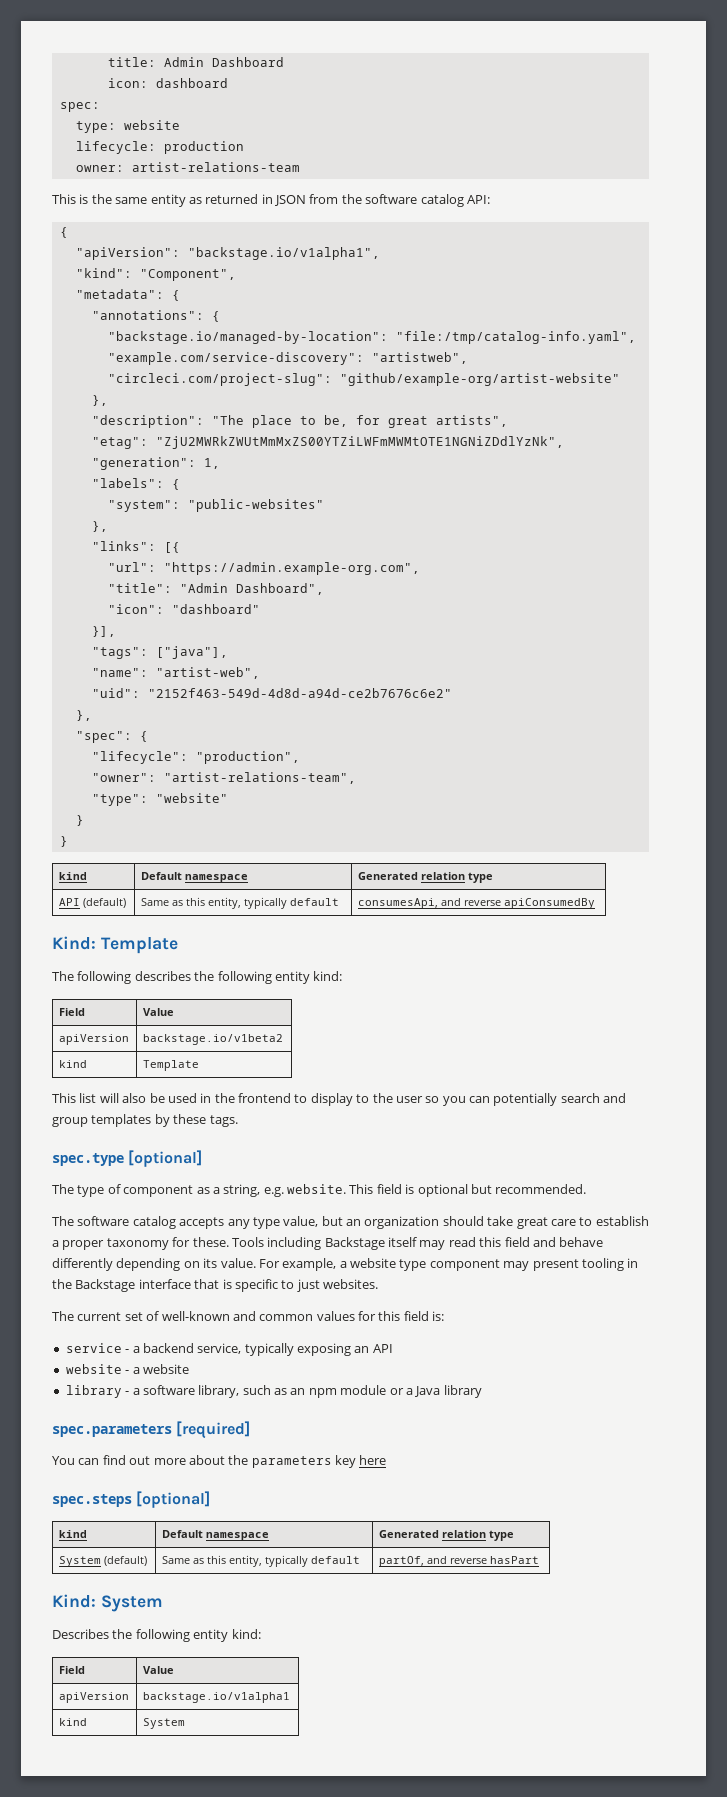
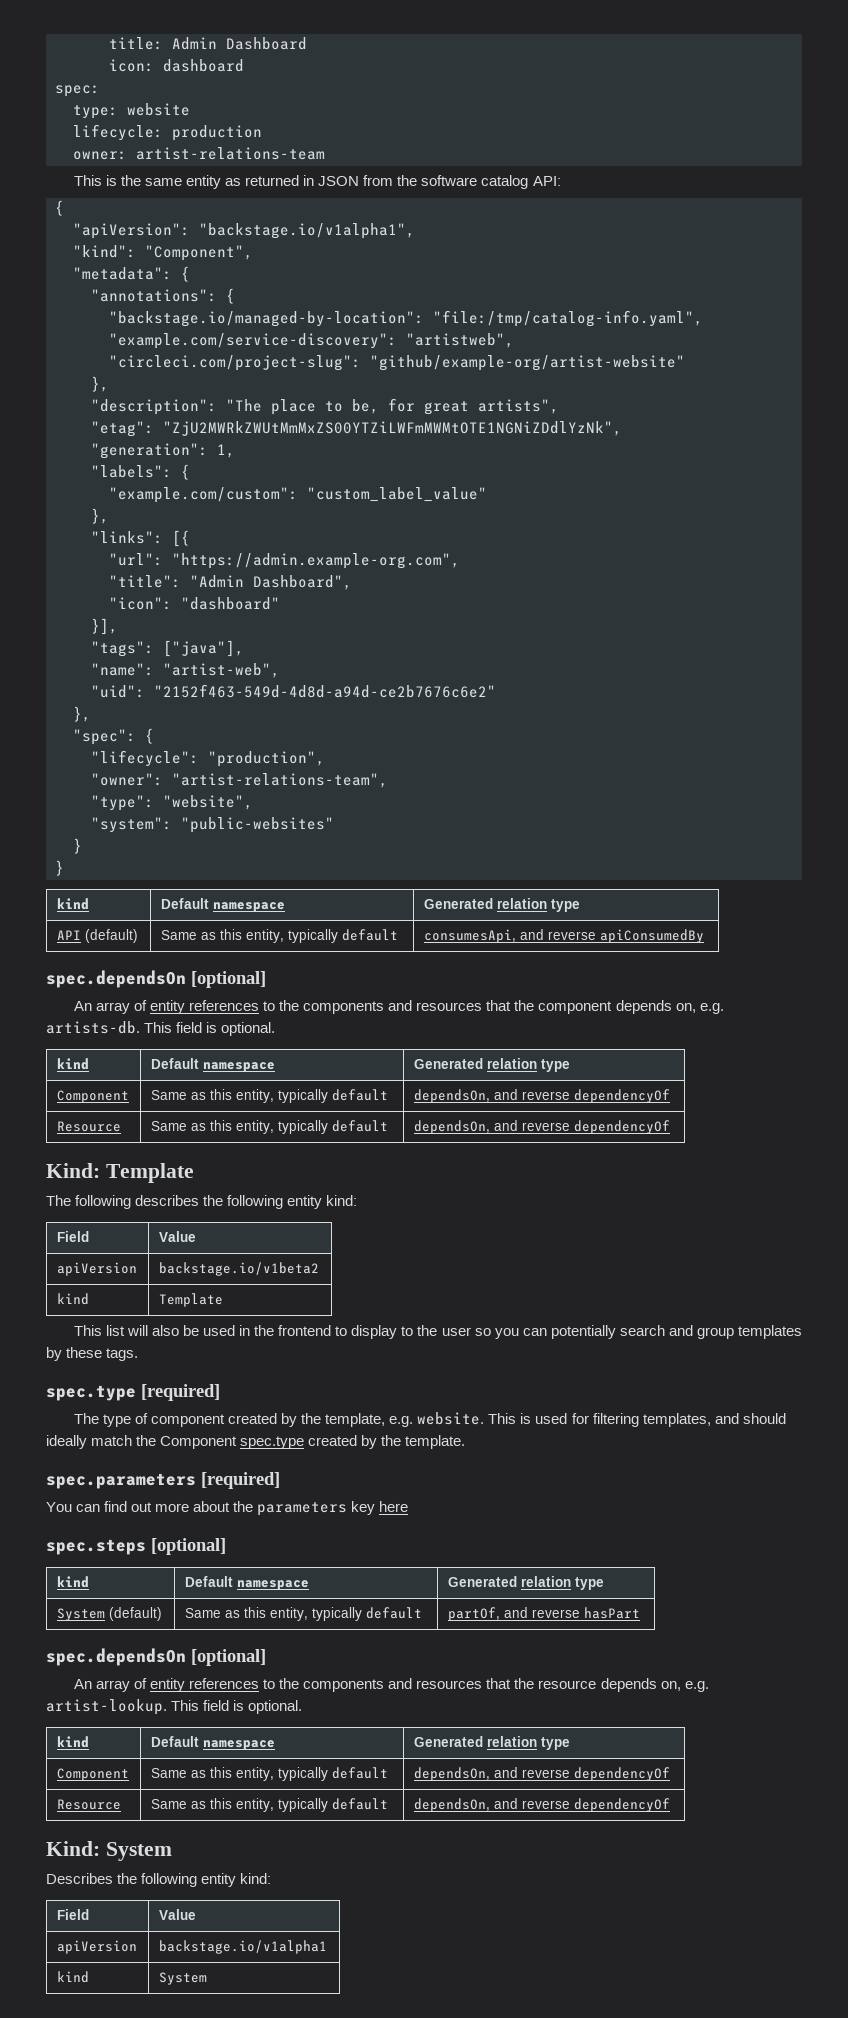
[107,499,324,512] "system": "public-websites" -> [109,487,487,503] "example.com/custom": "custom_label_value"
[155,793,228,803] "website" -> [163,795,253,810] [91,817,334,833] "website", // "system": "public-websites"
(595, 903) none -> [46,970,266,988] [73,1000,724,1014] [46,1021,276,1036] [56,1058,89,1070] [150,1058,275,1072] [413,1058,570,1072] [56,1090,129,1103] [150,1089,388,1103] [413,1089,670,1103] [56,1121,121,1132] [150,1120,388,1134] [413,1120,670,1134] // spec.dependsOn [optional] // An array of entity references to the components and resources that the component depends on, e.g. artists-db. This field is optional. // kind | Default namespace | Generated relation type // Component | Same as this entity, typically default | dependsOn, and reverse dependencyOf // Resource | Same as this entity, typically default | dependsOn, and reverse dependencyOf
[128,1150,203,1167] [optional] -> [141,1384,220,1401] [required]
[196,1184,587,1197] [52,1216,649,1229] [52,1237,604,1250] [52,1258,639,1271] [52,1279,378,1292] [52,1311,445,1321] [65,1343,393,1356] [65,1364,189,1374] [65,1385,482,1398] as a string, e.g. website. This field is optional but recommended. // The software catalog accepts any type value, but an organization should take great care to establish a proper taxonomy for these. Tools including Backstage itself may read this field and behave differently depending on its value. For example, a website type component may present tooling in the Backstage interface that is specific to just websites. // The current set of well-known and common values for this field is: // service - a backend service, typically exposing an API // website - a website // library - a software library, such as an npm module or a Java library -> [228,1412,786,1427] [46,1435,466,1449] created by the template, e.g. website. This is used for filtering templates, and should ideally match the Component spec.type created by the template.
(539, 1560) none -> [46,1648,266,1666] [73,1678,709,1692] [46,1699,303,1715] [56,1736,89,1748] [150,1736,275,1750] [413,1736,570,1750] [56,1768,129,1781] [150,1767,388,1781] [413,1767,670,1781] [56,1799,121,1810] [150,1798,388,1812] [413,1798,670,1812] // spec.dependsOn [optional] // An array of entity references to the components and resources that the resource depends on, e.g. artist-lookup. This field is optional. // kind | Default namespace | Generated relation type // Component | Same as this entity, typically default | dependsOn, and reverse dependencyOf // Resource | Same as this entity, typically default | dependsOn, and reverse dependencyOf

